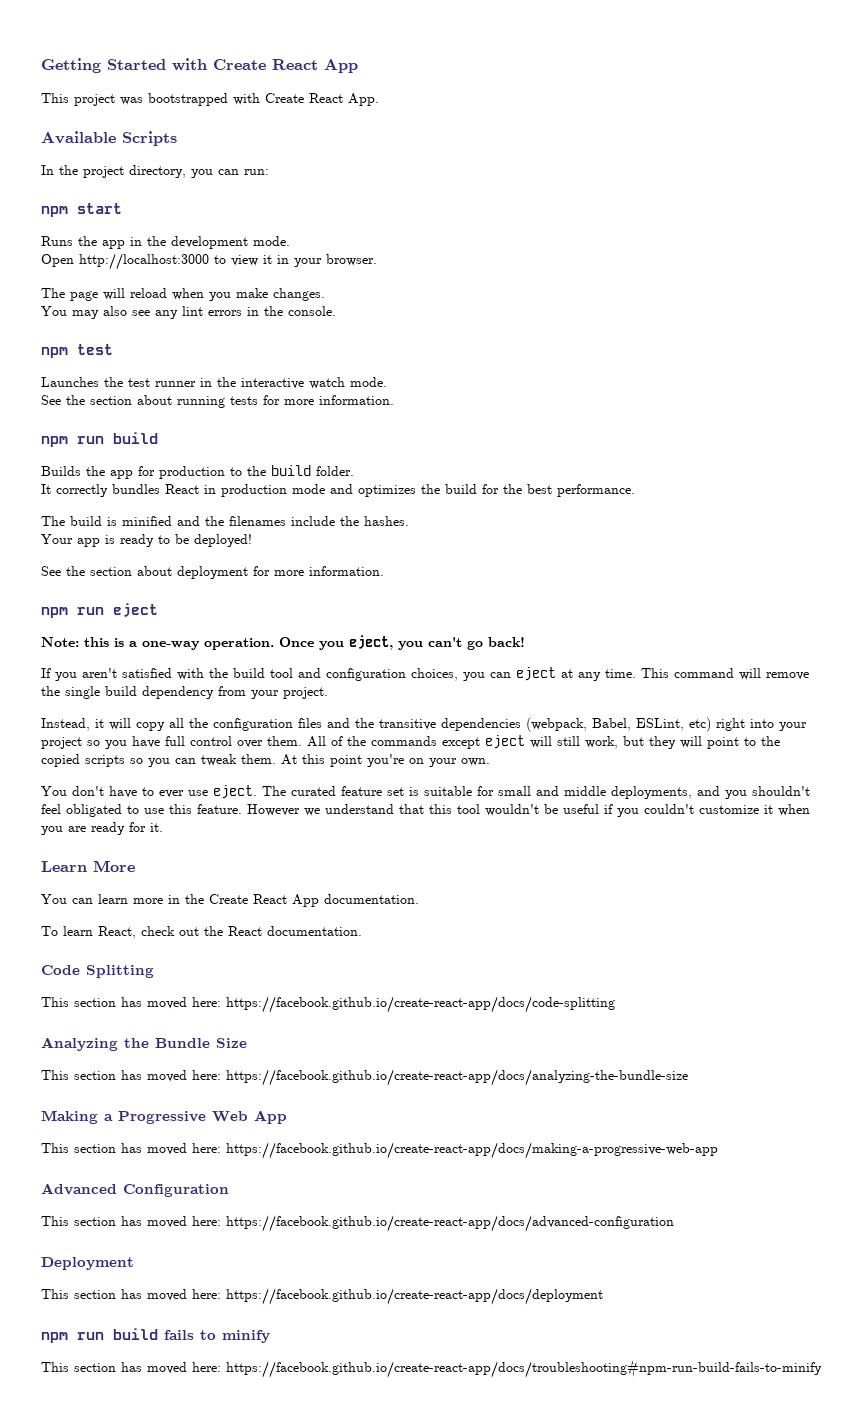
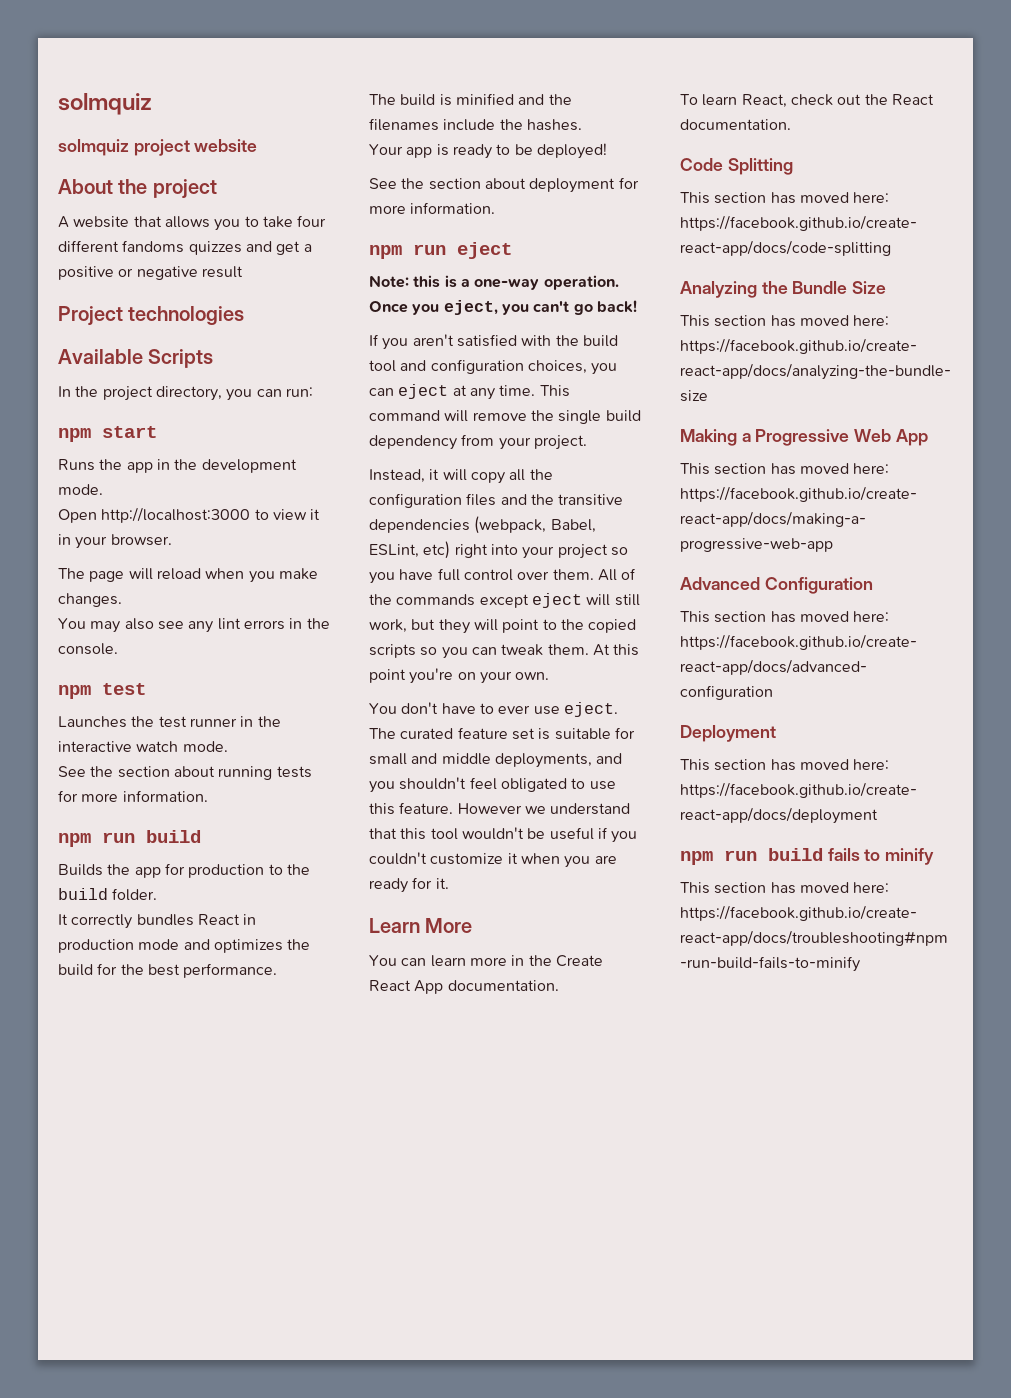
[41,58,358,73] [41,93,379,106] Getting Started with Create React App // This project was bootstrapped with Create React App. -> [58,93,152,115] [58,139,258,156] [58,179,217,199] [58,215,327,231] [58,240,312,255] [58,266,243,280] [58,306,245,326] solmquiz // solmquiz project website // About the project // A website that allows you to take four different fandoms quizzes and get a positive or negative result // Project technologies

